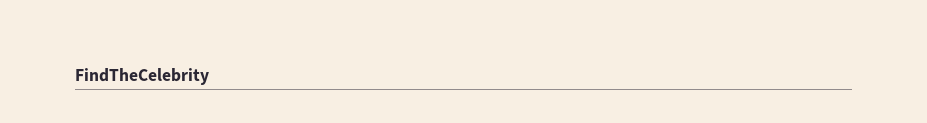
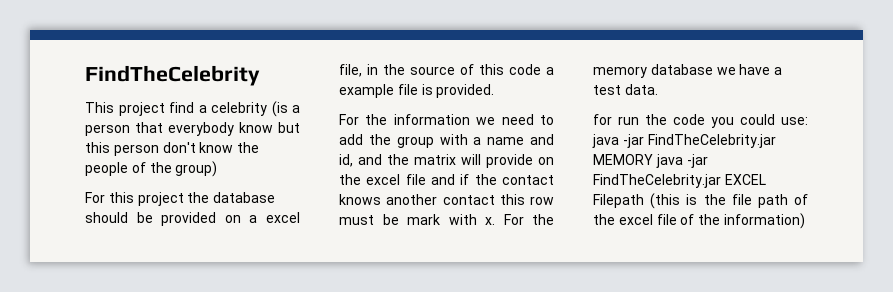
(209, 76) none -> [85,101,300,117] [85,122,300,136] [85,142,260,156] [85,161,218,177] [85,192,276,206] [85,212,300,226] [339,64,554,77] [339,84,495,98] [339,114,554,125] [339,134,554,148] [339,154,554,168] [339,174,554,185] [339,194,554,205] [339,214,554,225] [593,64,783,78] [593,84,658,95] [593,114,808,128] [592,134,776,148] [593,154,708,168] [593,174,766,188] [593,193,808,209] [593,213,805,229] // This project find a celebrity (is a person that everybody know but this person don't know the people of the group) // For this project the database should be provided on a excel file, in the source of this code a example file is provided. // For the information we need to add the group with a name and id, and the matrix will provide on the excel file and if the contact knows another contact this row must be mark with x. For the memory database we have a test data. // for run the code you could use: java -jar FindTheCelebrity.jar MEMORY java -jar FindTheCelebrity.jar EXCEL Filepath (this is the file path of the excel file of the information)

